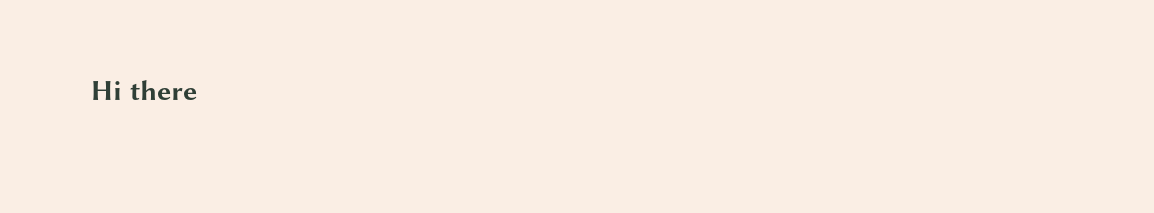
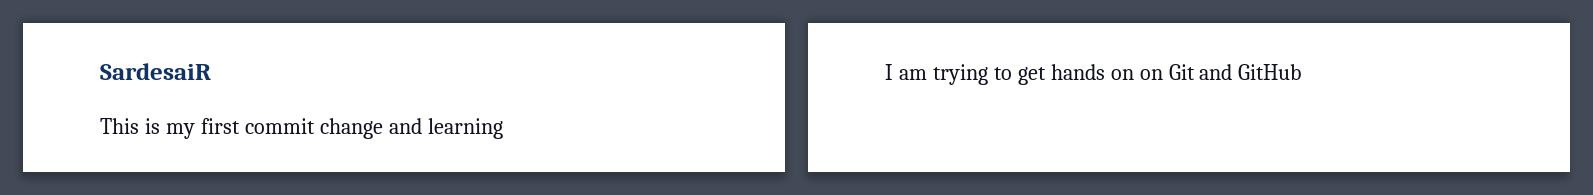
[91,80,197,100] Hi there -> [100,63,211,80] [100,118,503,139] [885,64,1302,85] SardesaiR // This is my first commit change and learning // I am trying to get hands on on Git and GitHub

